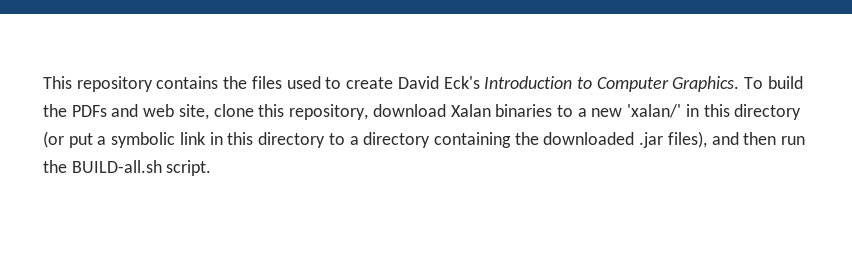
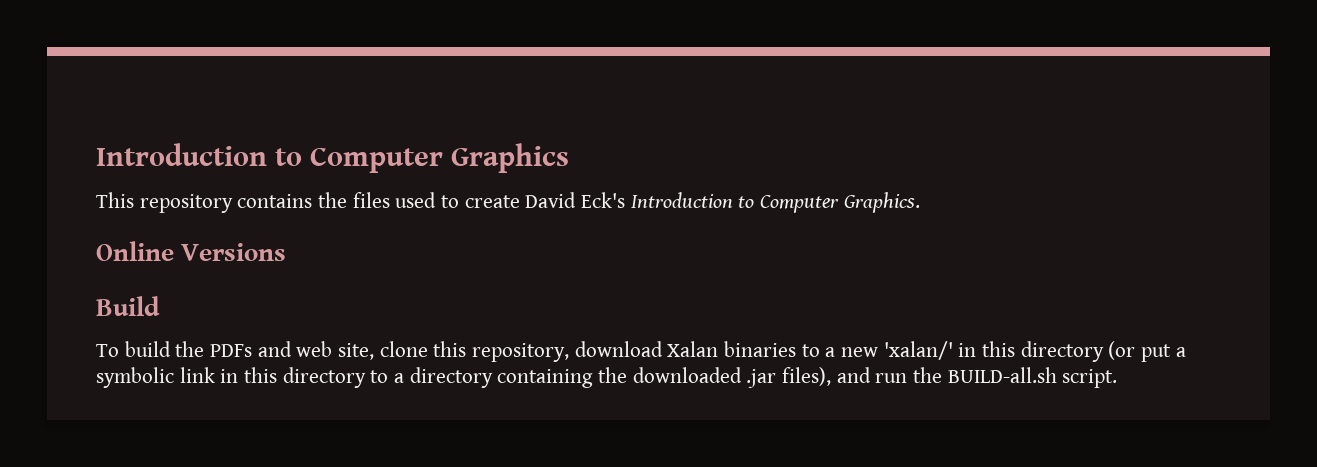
(43, 82) none -> [96,143,569,173] Introduction to Computer Graphics //
(740, 84) none -> [96,241,287,261] [96,296,160,316] // Online Versions // Build //
[743,132,777,145] then -> (871, 375) none

